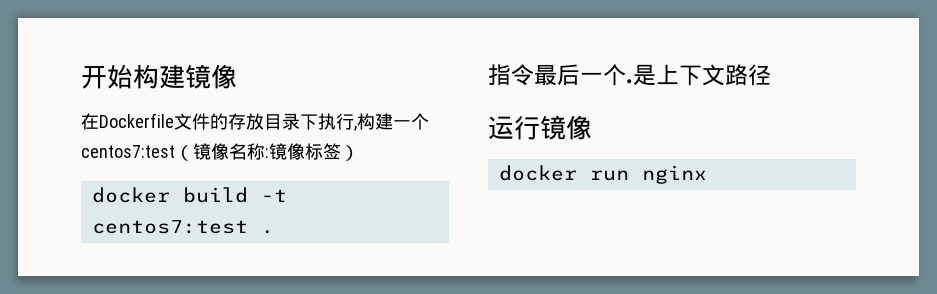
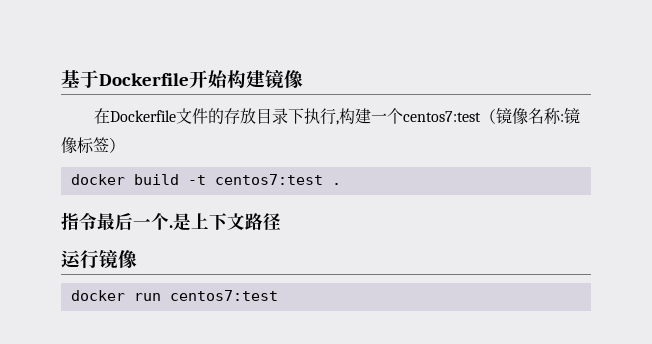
(81, 77) none -> [61,70,189,88] 基于Dockerfile
[641,165,707,184] nginx -> [169,290,278,301] centos7:test

